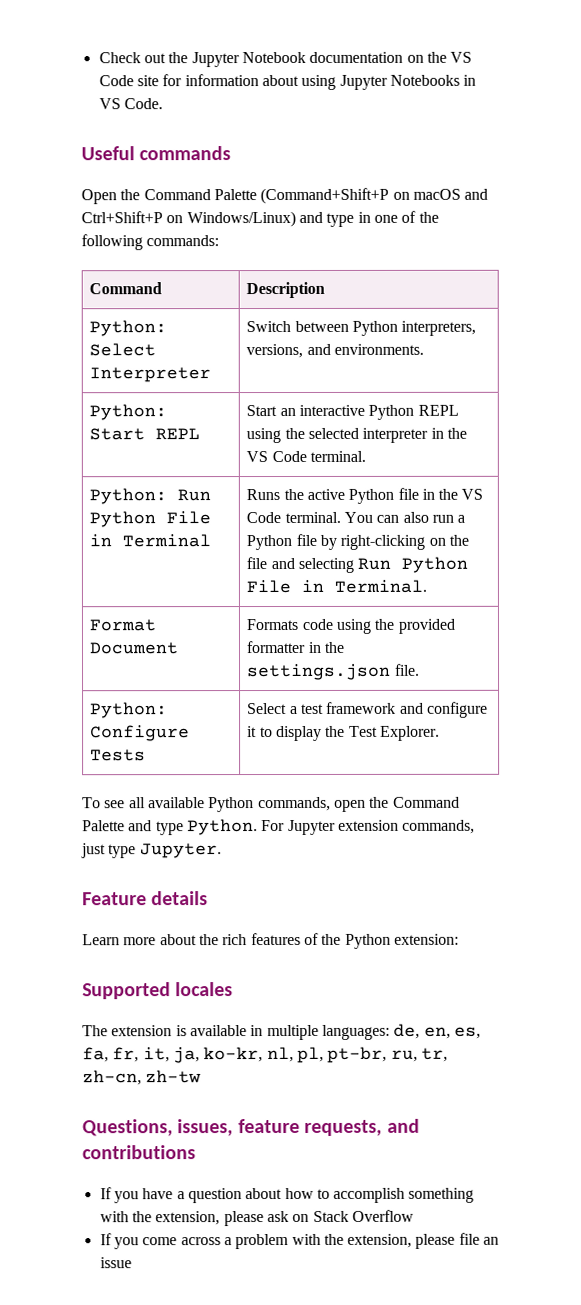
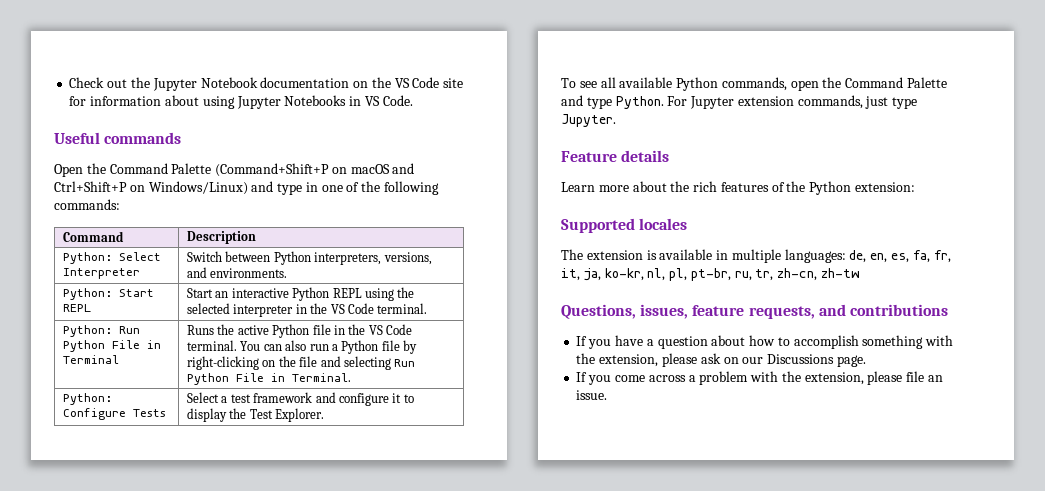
[89,619,157,632] [89,642,180,655] [246,618,455,634] [246,640,345,654] [247,663,420,681] // Format Document | Formats code using the provided formatter in the settings.json file. -> (352, 377) none
[312,1209,414,1222] Stack Overflow -> [742,354,866,367] our Discussions page.
[99,1257,132,1269] issue -> [576,390,608,400] issue.

